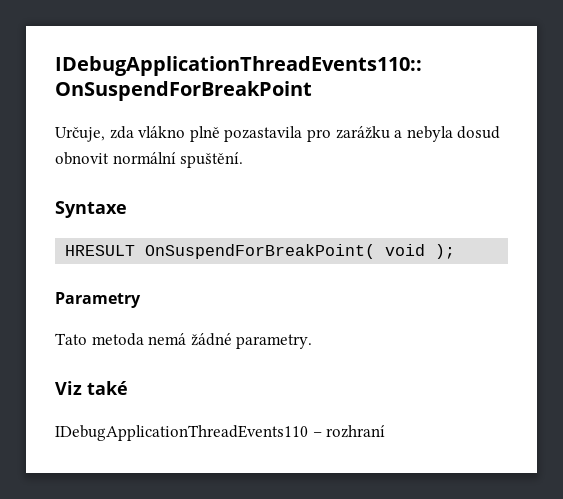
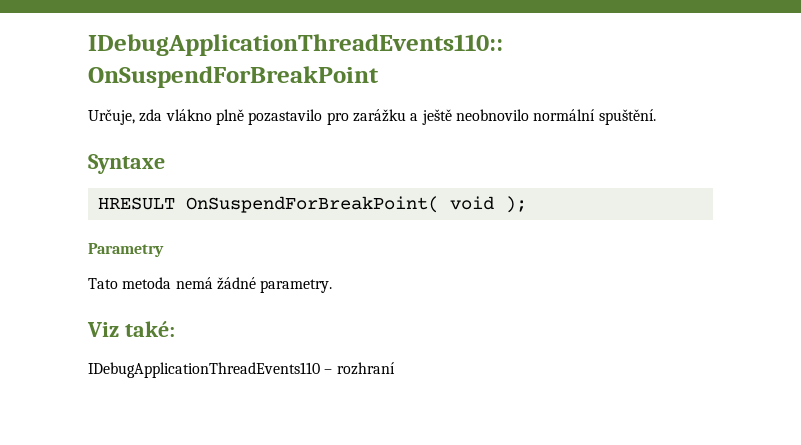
[224,126,303,142] pozastavila -> [248,109,323,125] pozastavilo
[406,126,501,142] [55,152,109,165] nebyla dosud obnovit -> [421,109,529,125] ještě neobnovilo
[87,381,128,395] také -> [124,321,175,337] také:

